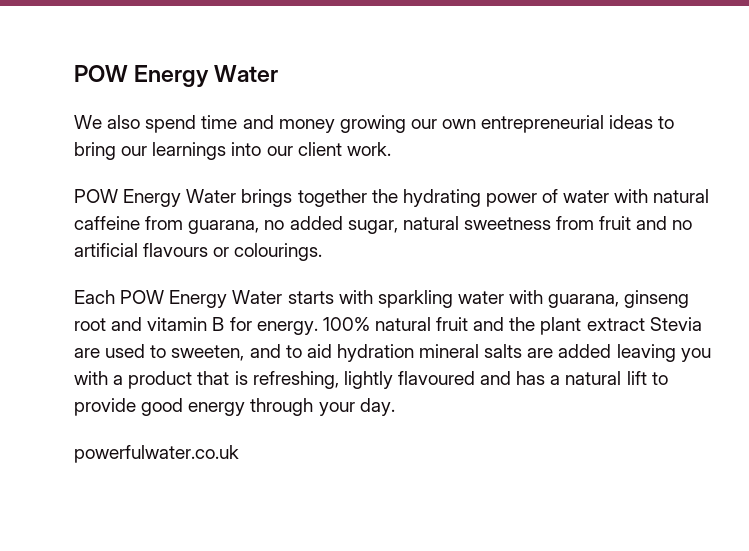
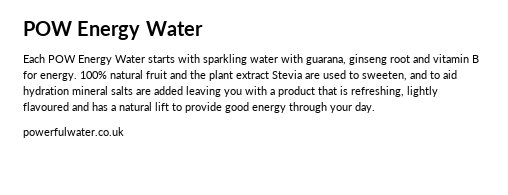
[74,65,279,87] [74,115,675,133] [74,142,391,160] [74,189,710,207] [74,216,693,234] [74,243,323,261] POW Energy Water // We also spend time and money growing our own entrepreneurial ideas to bring our learnings into our client work. // POW Energy Water brings together the hydrating power of water with natural caffeine from guarana, no added sugar, natural sweetness from fruit and no artificial flavours or colourings. -> [23,21,203,40] POW Energy Water

